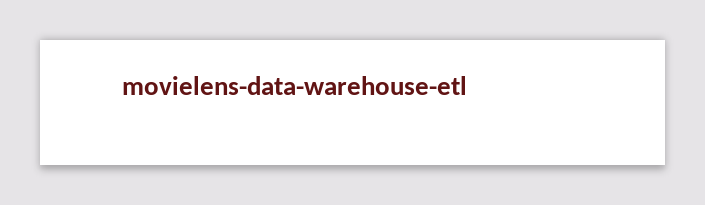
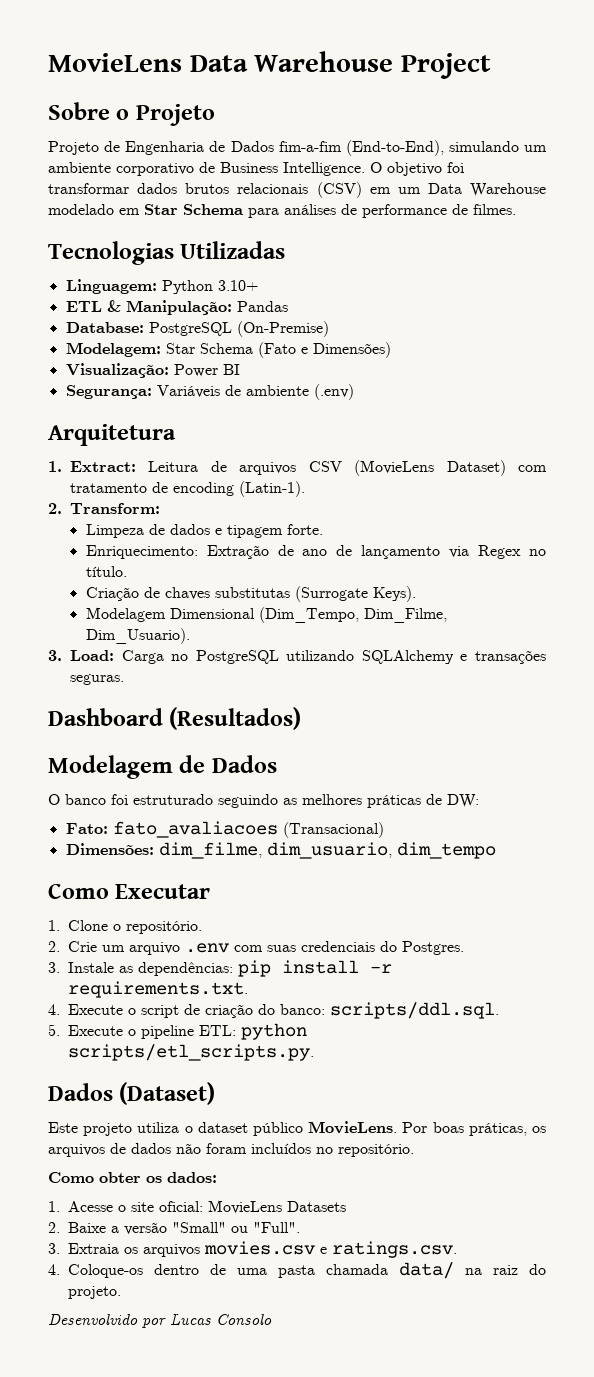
[122,76,467,95] movielens-data-warehouse-etl -> [48,51,491,79] [48,102,215,126] [48,140,547,156] [48,162,464,176] [48,182,546,198] [48,204,516,218] [48,241,286,265] [65,279,258,294] [65,300,288,315] [65,321,329,337] [65,342,391,358] [65,363,240,378] [65,384,354,400] [48,424,176,446] [48,460,547,476] [70,481,305,497] [48,503,160,514] [85,524,323,538] [85,545,546,559] [85,566,127,577] [85,586,416,602] [85,607,447,623] [85,628,190,644] [48,650,546,664] [70,674,124,685] [48,707,302,730] [48,755,277,779] [48,794,479,808] [65,821,384,838] [65,842,496,859] [48,884,211,899] [48,920,203,934] [48,941,465,955] [48,960,393,977] [68,981,249,998] [48,1002,500,1019] [48,1023,308,1040] [68,1044,315,1061] [48,1082,216,1105] [48,1121,546,1136] [48,1143,414,1157] [48,1172,217,1183] [48,1200,347,1214] [48,1222,301,1235] [48,1241,458,1258] [48,1262,547,1279] [68,1286,122,1299] [48,1314,272,1328] MovieLens Data Warehouse Project // Sobre o Projeto // Projeto de Engenharia de Dados fim-a-fim (End-to-End), simulando um ambiente corporativo de Business Intelligence. O objetivo foi transformar dados brutos relacionais (CSV) em um Data Warehouse modelado em Star Schema para análises de performance de filmes. // Tecnologias Utilizadas // Linguagem: Python 3.10+ // ETL & Manipulação: Pandas // Database: PostgreSQL (On-Premise) // Modelagem: Star Schema (Fato e Dimensões) // Visualização: Power BI // Segurança: Variáveis de ambiente (.env) // Arquitetura // 1. Extract: Leitura de arquivos CSV (MovieLens Dataset) com tratamento de encoding (Latin-1). // 2. Transform: // Limpeza de dados e tipagem forte. // Enriquecimento: Extração de ano de lançamento via Regex no título. // Criação de chaves substitutas (Surrogate Keys). // Modelagem Dimensional (Dim_Tempo, Dim_Filme, Dim_Usuario). // 3. Load: Carga no PostgreSQL utilizando SQLAlchemy e transações seguras. // Dashboard (Resultados) // Modelagem de Dados // O banco foi estruturado seguindo as melhores práticas de DW: // Fato: fato_avaliacoes (Transacional) // Dimensões: dim_filme, dim_usuario, dim_tempo // Como Executar // 1. Clone o repositório. // 2. Crie um arquivo .env com suas credenciais do Postgres. // 3. Instale as dependências: pip install -r requirements.txt. // 4. Execute o script de criação do banco: scripts/ddl.sql. // 5. Execute o pipeline ETL: python scripts/etl_scripts.py. // Dados (Dataset) // Este projeto utiliza o dataset público MovieLens. Por boas práticas, os arquivos de dados não foram incluídos no repositório. // Como obter os dados: // 1. Acesse o site oficial: MovieLens Datasets // 2. Baixe a versão "Small" ou "Full". // 3. Extraia os arquivos movies.csv e ratings.csv. // 4. Coloque-os dentro de uma pasta chamada data/ na raiz do projeto. // Desenvolvido por Lucas Consolo

